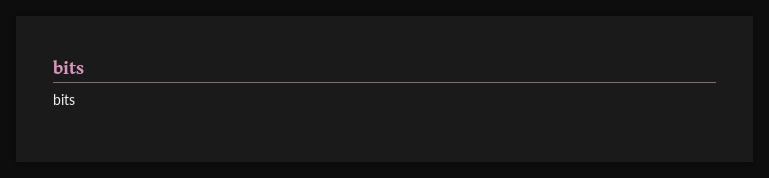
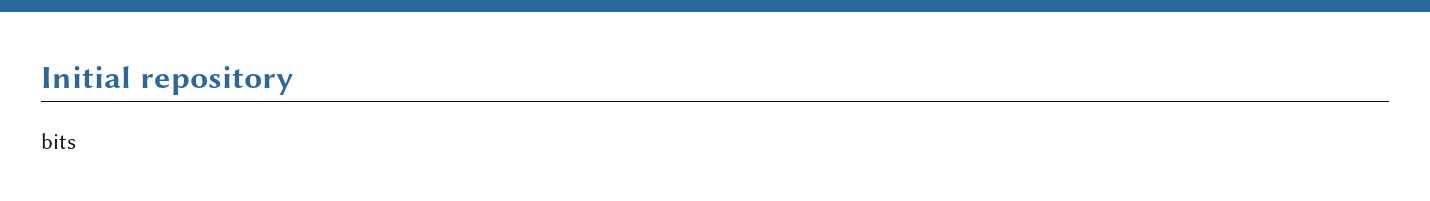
[53,60,84,74] bits -> [41,66,294,95] Initial repository

